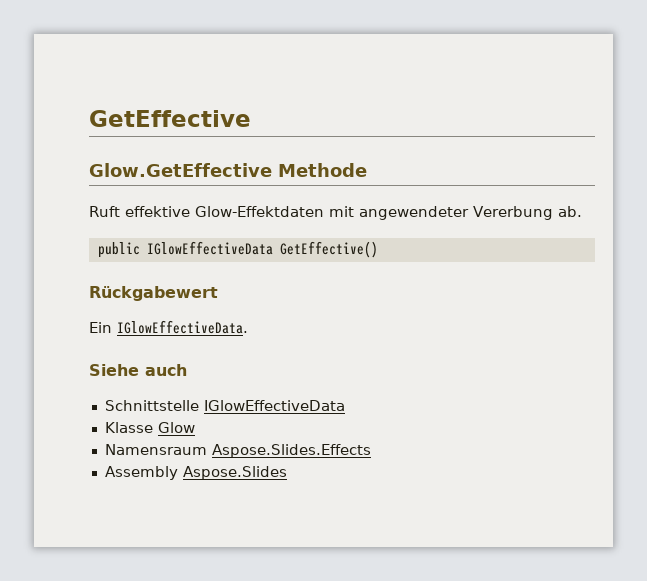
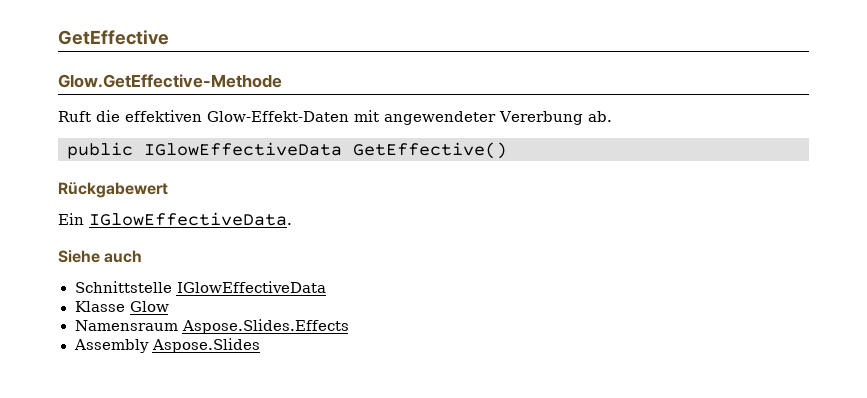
[89,163,367,177] Glow.GetEffective Methode -> [58,74,282,88] Glow.GetEffective-Methode
[125,206,324,217] effektive Glow-Effektdaten -> [96,110,349,122] die effektiven Glow-Effekt-Daten

